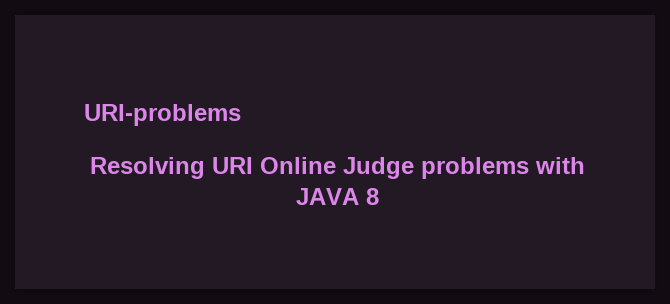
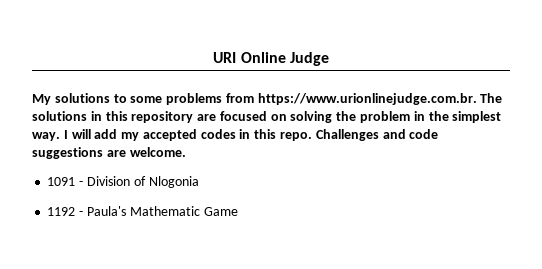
[84,104,241,126] [89,157,205,179] URI-problems // Resolving -> (213, 57) none
[420,157,585,179] [295,188,379,205] problems with JAVA 8 -> [32,93,503,105] [32,111,502,123] [32,129,439,141] [32,147,186,159] [47,176,199,188] [47,206,238,216] // My solutions to some problems from https://www.urionlinejudge.com.br. The solutions in this repository are focused on solving the problem in the simplest way. I will add my accepted codes in this repo. Challenges and code suggestions are welcome. // 1091 - Division of Nlogonia // 1192 - Paula's Mathematic Game

